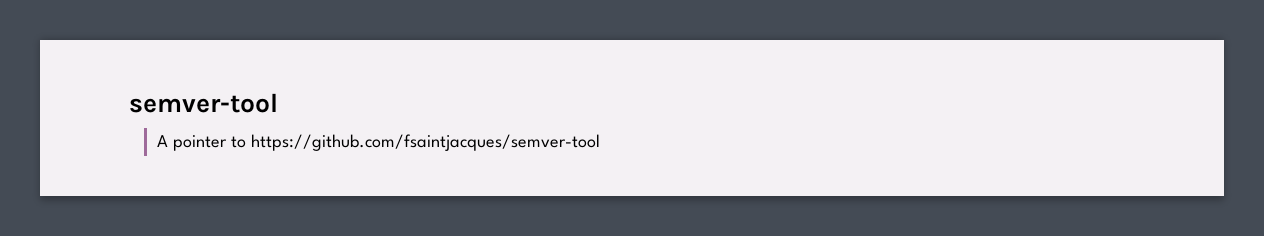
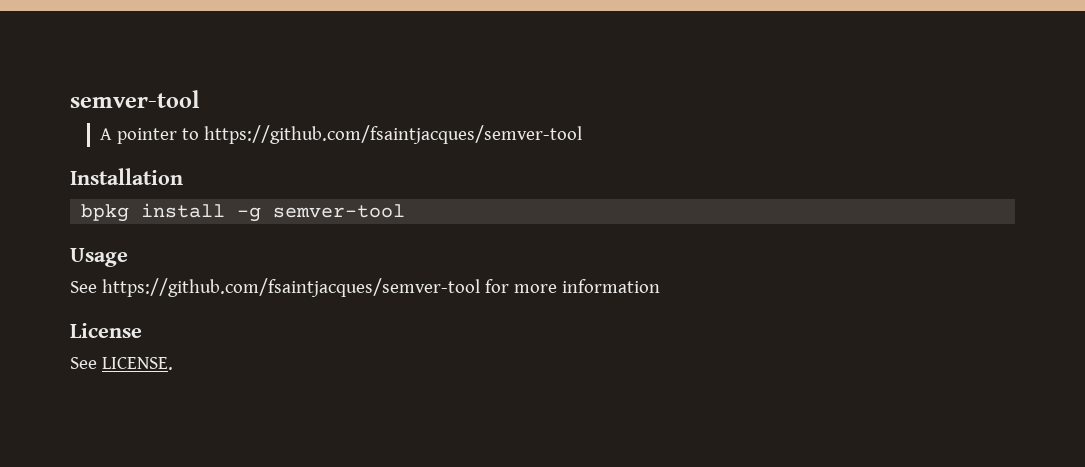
(600, 142) none -> [70,168,183,185] [81,203,406,222] [70,248,128,267] [70,278,660,297] [70,323,142,338] [70,357,173,370] // Installation // bpkg install -g semver-tool // Usage // See https://github.com/fsaintjacques/semver-tool for more information // License // See LICENSE.

